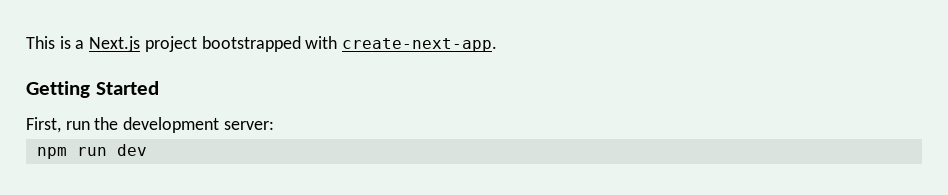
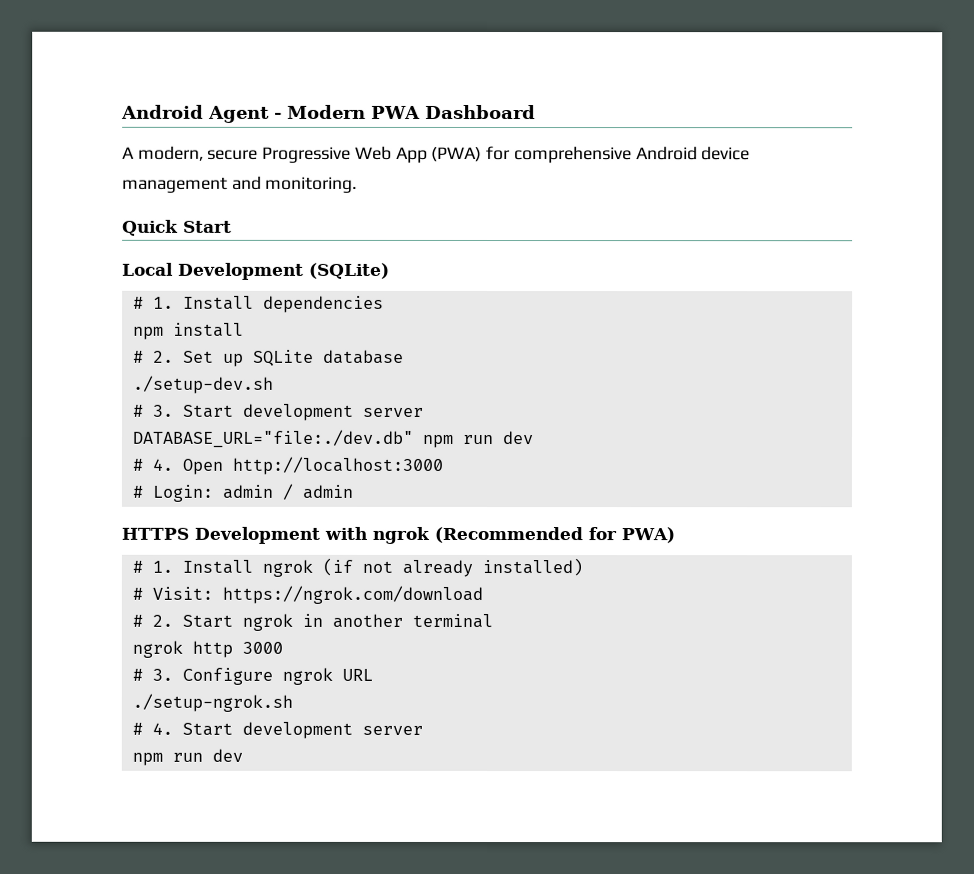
[26,36,498,52] [26,81,159,98] [26,117,274,133] This is a Next.js project bootstrapped with create-next-app. // Getting Started // First, run the development server: -> [121,104,536,123] [122,145,751,164] [122,175,358,193] [122,219,232,236] [122,262,390,280] [132,295,384,313] [132,322,244,340] [132,349,404,367] [132,375,274,394] [132,403,424,421] [131,429,534,448] [131,456,443,475] [131,483,353,502] [121,526,675,544] [131,557,583,577] [131,585,483,604] [131,613,493,631] [131,640,283,658] [131,667,373,685] [131,693,293,712] [131,721,423,739] Android Agent - Modern PWA Dashboard // A modern, secure Progressive Web App (PWA) for comprehensive Android device management and monitoring. // Quick Start // Local Development (SQLite) // # 1. Install dependencies // npm install // # 2. Set up SQLite database // ./setup-dev.sh // # 3. Start development server // DATABASE_URL="file:./dev.db" npm run dev // # 4. Open http://localhost:3000 // # Login: admin / admin // HTTPS Development with ngrok (Recommended for PWA) // # 1. Install ngrok (if not already installed) // # Visit: https://ngrok.com/download // # 2. Start ngrok in another terminal // ngrok http 3000 // # 3. Configure ngrok URL // ./setup-ngrok.sh // # 4. Start development server

